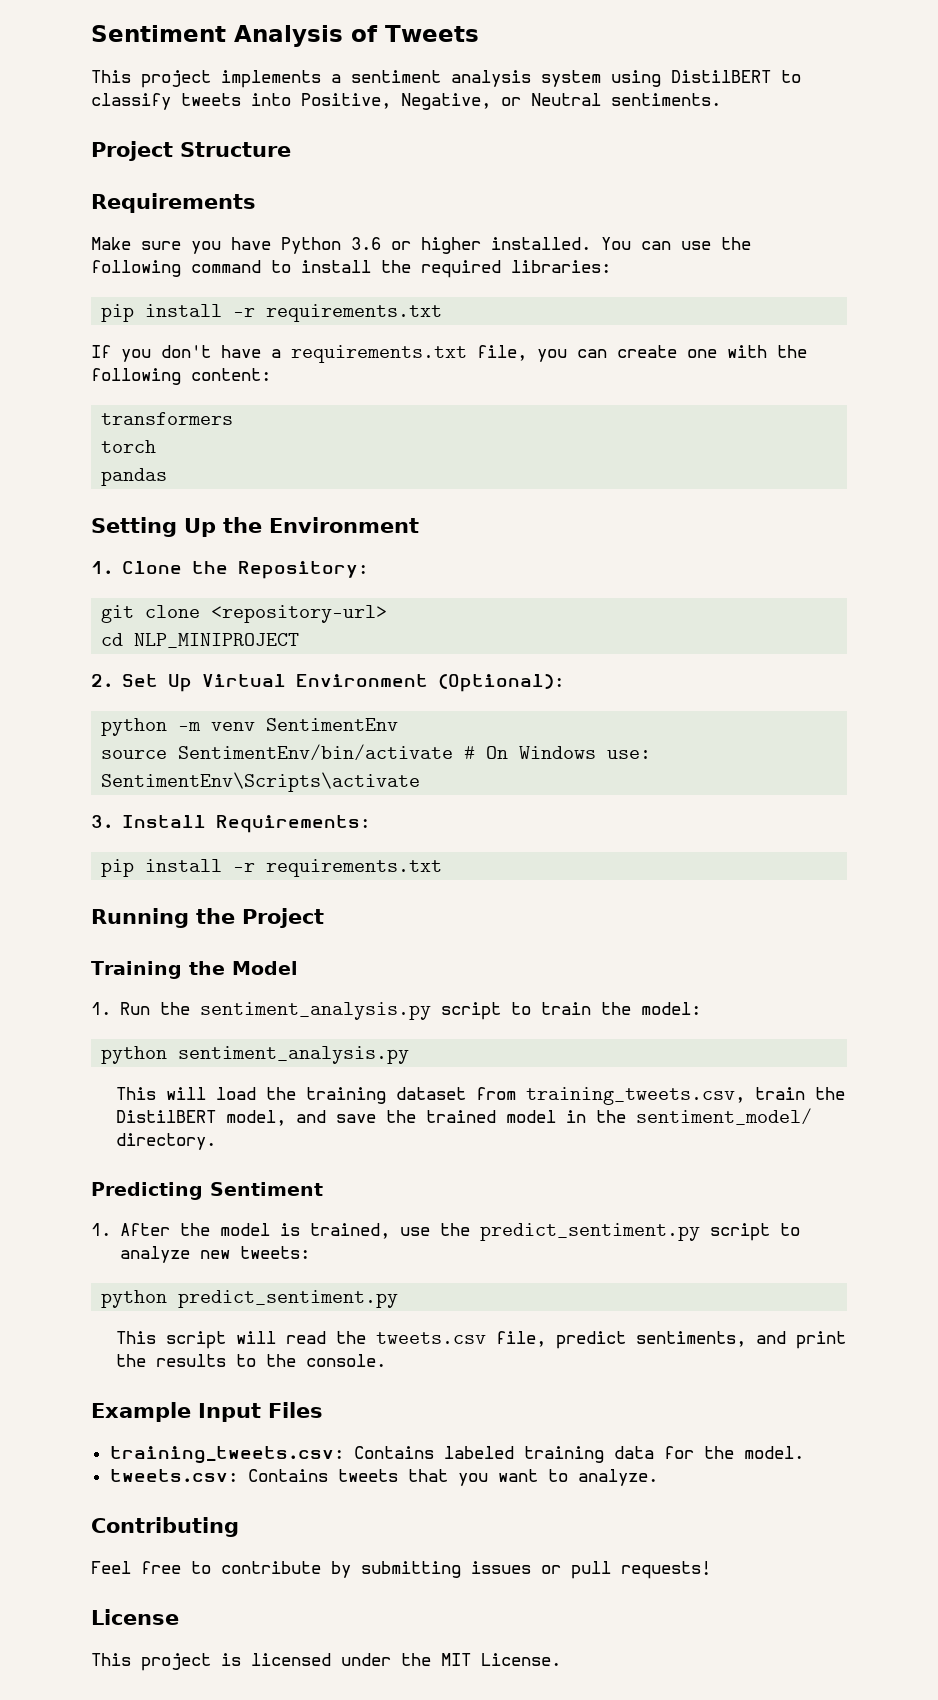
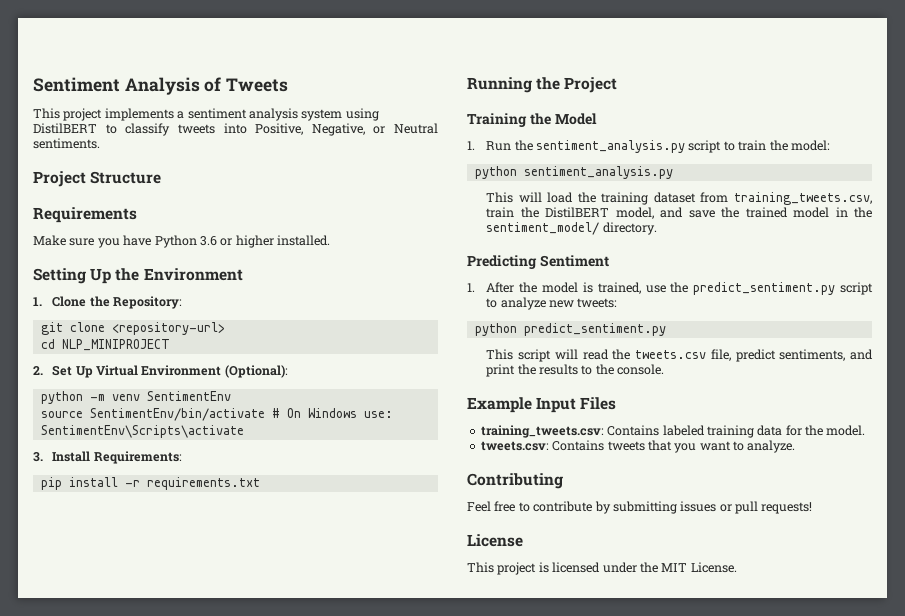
[601,237,751,250] [91,260,611,278] [101,304,443,322] [91,345,807,363] [91,368,271,385] [101,412,234,425] [101,440,157,453] [101,468,168,486] You can use the following command to install the required libraries: // pip install -r requirements.txt // If you don't have a requirements.txt file, you can create one with the following content: // transformers // torch // pandas -> (330, 240) none

